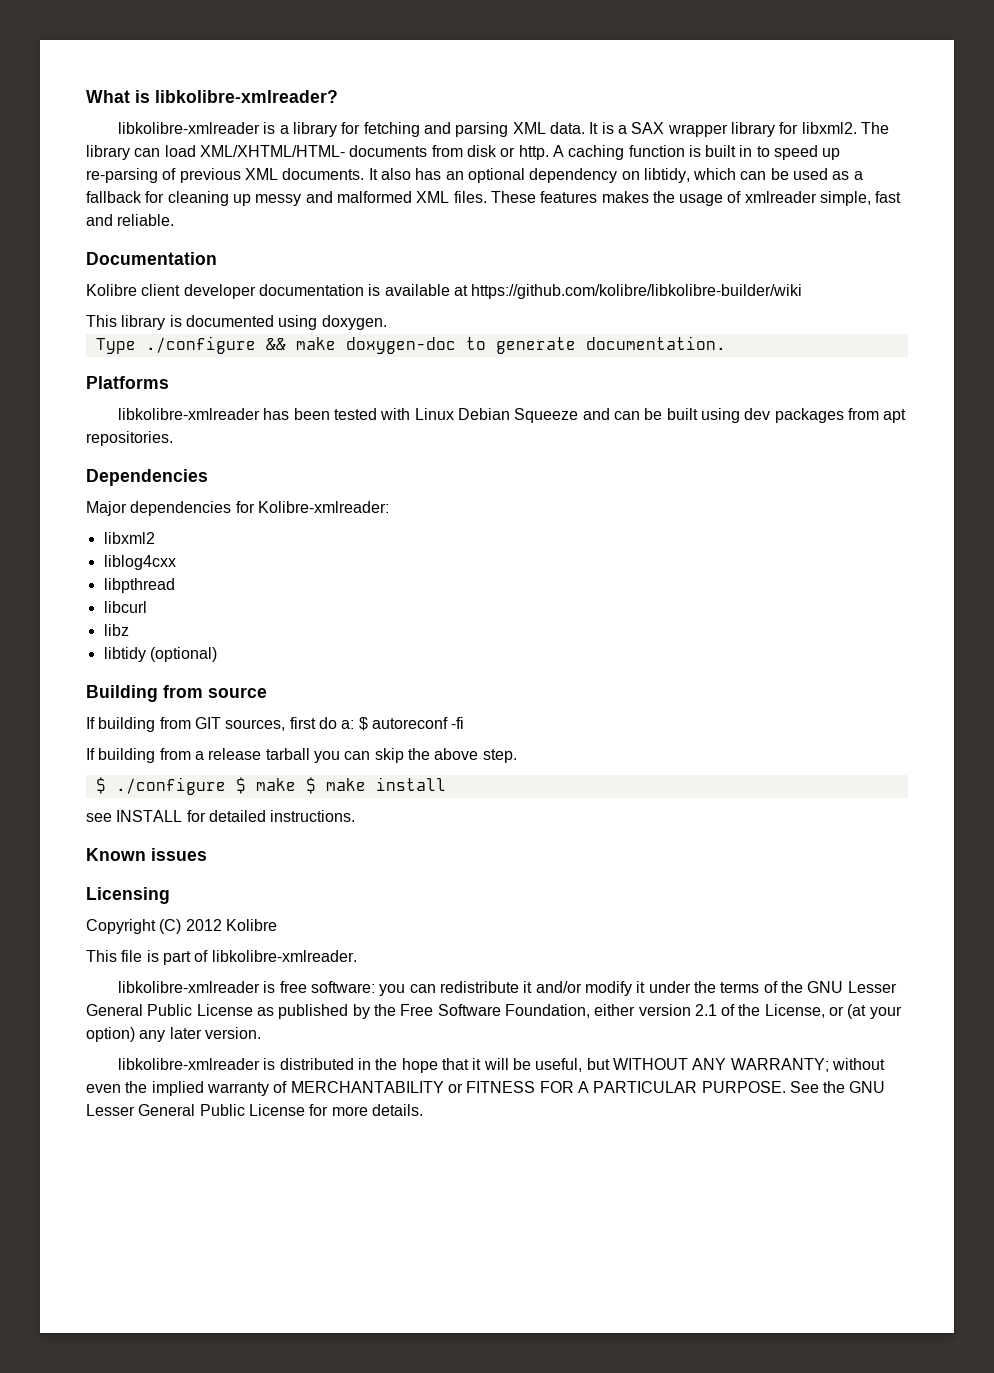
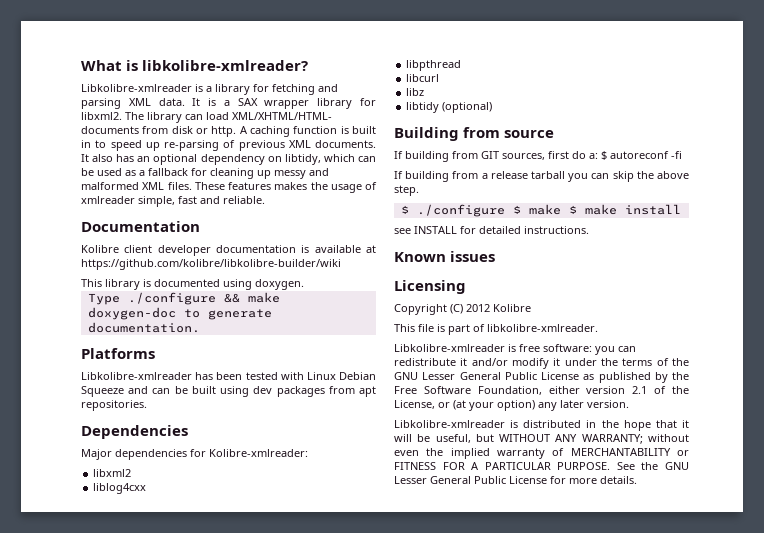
[118,122,261,134] libkolibre-xmlreader -> [81,84,192,92] Libkolibre-xmlreader
[118,408,261,420] libkolibre-xmlreader -> [81,372,192,380] Libkolibre-xmlreader
[118,981,261,993] libkolibre-xmlreader -> [394,344,505,352] Libkolibre-xmlreader
[118,1058,261,1070] libkolibre-xmlreader -> [394,420,505,428] Libkolibre-xmlreader

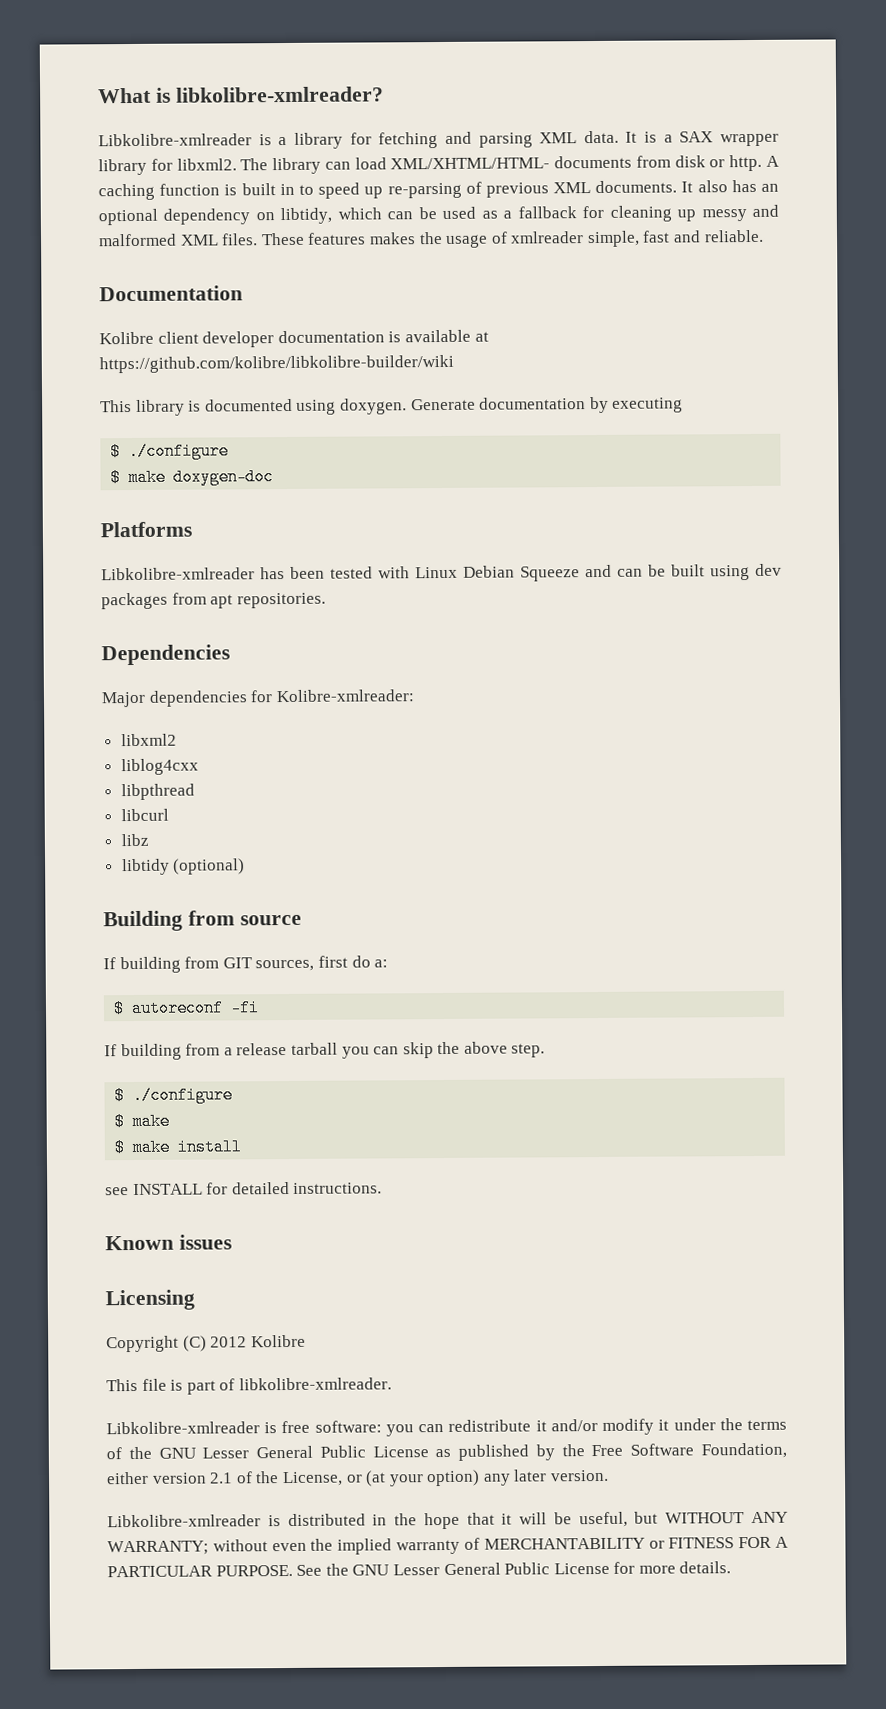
[87,292,240,305] // Type ./configure && -> [410,396,684,414] [110,442,230,461] [110,469,122,487] Generate documentation by executing // $ ./configure // $
[183,309,272,320] [87,322,200,333] to generate documentation. -> (275, 477) none
(598, 156) none -> (389, 963) //
[512,204,561,215] $ make -> [114,1112,171,1131] // $ make //

